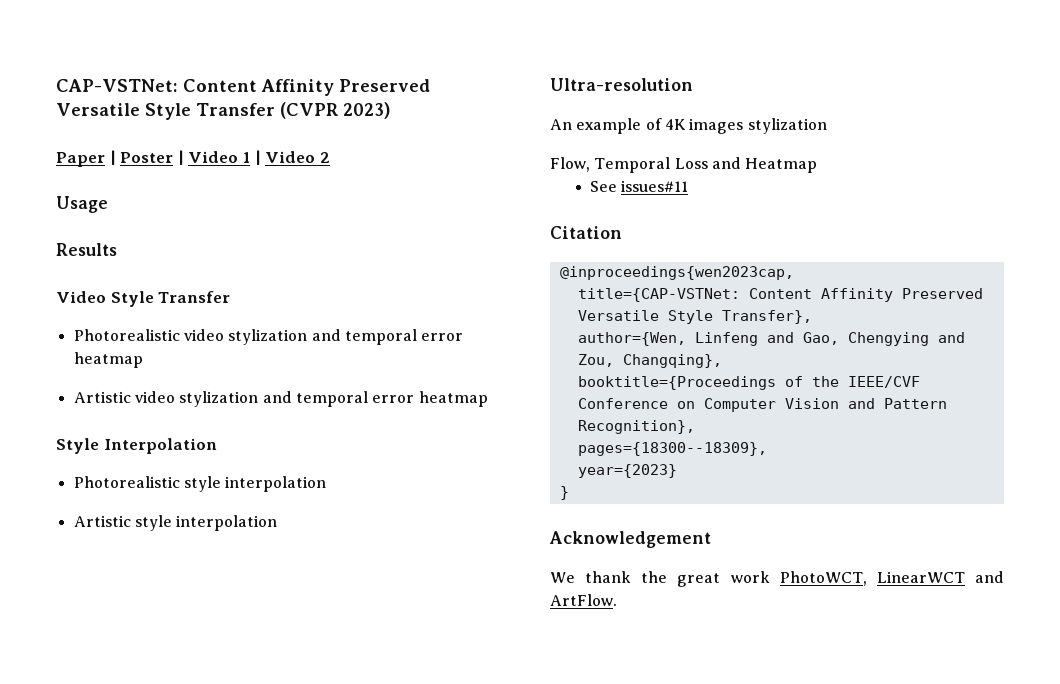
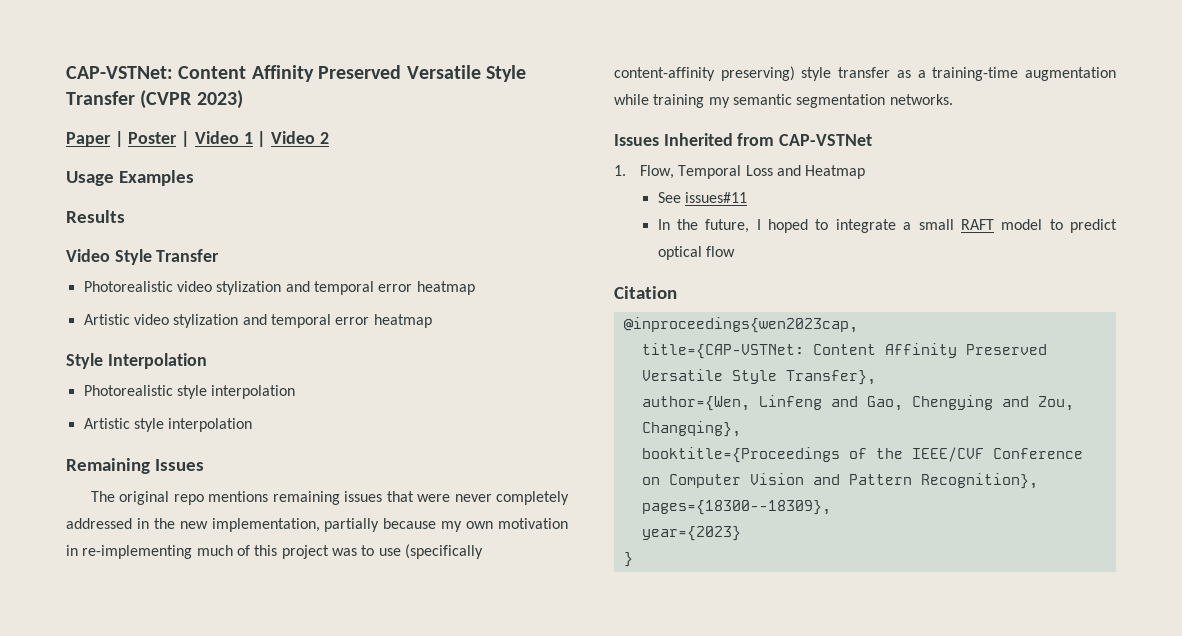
(108, 204) none -> [118,170,194,186] Examples
[550,78,693,91] [550,118,827,134] Ultra-resolution // An example of 4K images stylization // -> [66,458,204,474] [90,491,570,505] [66,518,569,532] [66,544,483,559] [614,66,1116,81] [614,94,953,108] [614,133,873,146] [614,165,626,176] Remaining Issues // The original repo mentions remaining issues that were never completely addressed in the new implementation, partially because my own motivation in re-implementing much of this project was to use (specifically content-affinity preserving) style transfer as a training-time augmentation while training my semantic segmentation networks. // Issues Inherited from CAP-VSTNet // 1.
(689, 186) none -> [657,219,1117,233] [657,246,735,260] // In the future, I hoped to integrate a small RAFT model to predict optical flow
[549,531,711,548] [550,571,1004,587] [550,594,617,606] // Acknowledgement // We thank the great work PhotoWCT, LinearWCT and ArtFlow. -> (633, 559) none

